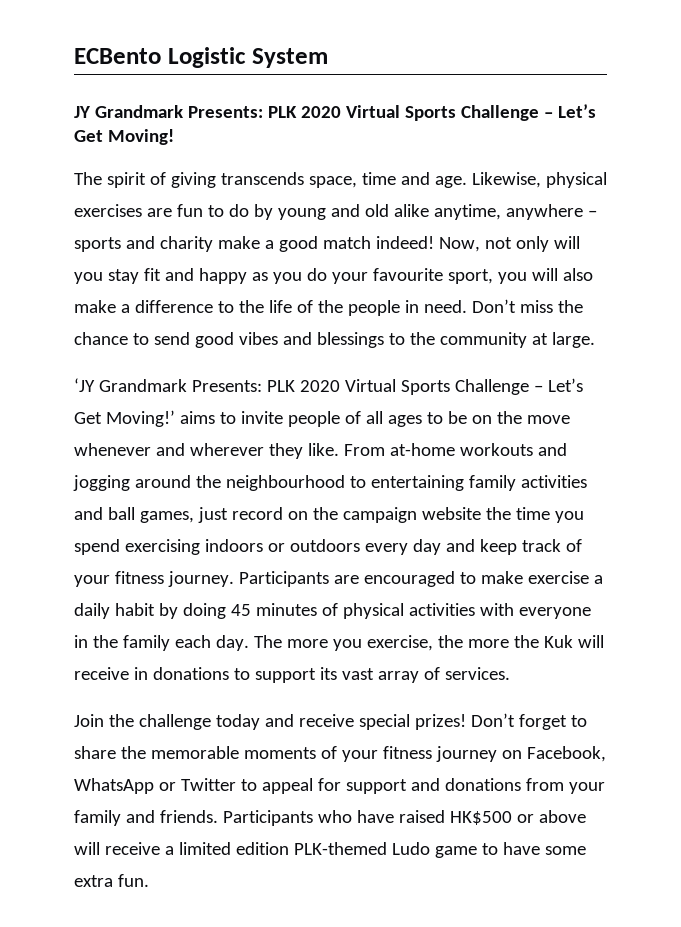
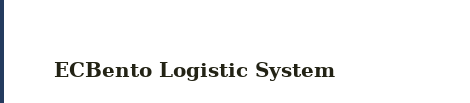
[74,104,596,121] [74,129,174,145] [74,172,607,188] [74,204,597,220] [74,236,580,252] [74,268,593,284] [74,299,583,316] [74,332,595,348] [74,378,583,395] [74,410,570,427] [74,443,567,459] [73,475,587,491] [74,507,584,523] [74,539,582,555] [74,571,603,587] [74,603,591,619] [74,635,604,651] [74,667,510,683] [74,713,587,730] [74,746,606,762] [74,778,605,794] [74,810,586,826] [74,842,586,858] [74,874,149,887] // JY Grandmark Presents: PLK 2020 Virtual Sports Challenge – Let’s Get Moving! // The spirit of giving transcends space, time and age. Likewise, physical exercises are fun to do by young and old alike anytime, anywhere – sports and charity make a good match indeed! Now, not only will you stay fit and happy as you do your favourite sport, you will also make a difference to the life of the people in need. Don’t miss the chance to send good vibes and blessings to the community at large. // ‘JY Grandmark Presents: PLK 2020 Virtual Sports Challenge – Let’s Get Moving!’ aims to invite people of all ages to be on the move whenever and wherever they like. From at-home workouts and jogging around the neighbourhood to entertaining family activities and ball games, just record on the campaign website the time you spend exercising indoors or outdoors every day and keep track of your fitness journey. Participants are encouraged to make exercise a daily habit by doing 45 minutes of physical activities with everyone in the family each day. The more you exercise, the more the Kuk will receive in donations to support its vast array of services. // Join the challenge today and receive special prizes! Don’t forget to share the memorable moments of your fitness journey on Facebook, WhatsApp or Twitter to appeal for support and donations from your family and friends. Participants who have raised HK$500 or above will receive a limited edition PLK-themed Ludo game to have some extra fun. -> (335, 71) none

